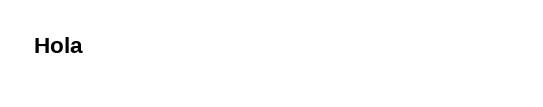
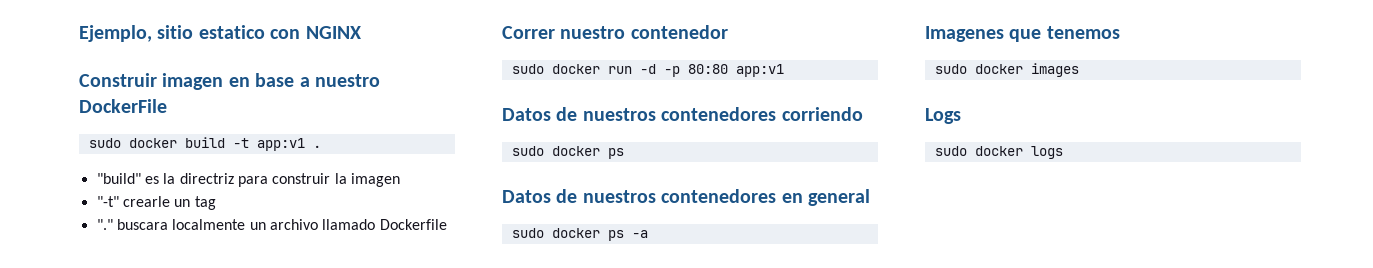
[34,37,83,53] Hola -> [79,25,361,42] [79,73,380,90] [79,99,167,113] [88,137,321,151] [96,173,400,187] [96,196,216,210] [96,219,447,230] [502,25,728,39] [511,64,784,77] [502,107,863,121] [511,146,624,159] [502,189,870,206] [511,228,648,241] [925,26,1120,42] [934,63,1079,77] [925,108,961,124] [934,146,1063,159] Ejemplo, sitio estatico con NGINX // Construir imagen en base a nuestro DockerFile // sudo docker build -t app:v1 . // "build" es la directriz para construir la imagen // "-t" crearle un tag // "." buscara localmente un archivo llamado Dockerfile // Correr nuestro contenedor // sudo docker run -d -p 80:80 app:v1 // Datos de nuestros contenedores corriendo // sudo docker ps // Datos de nuestros contenedores en general // sudo docker ps -a // Imagenes que tenemos // sudo docker images // Logs // sudo docker logs

